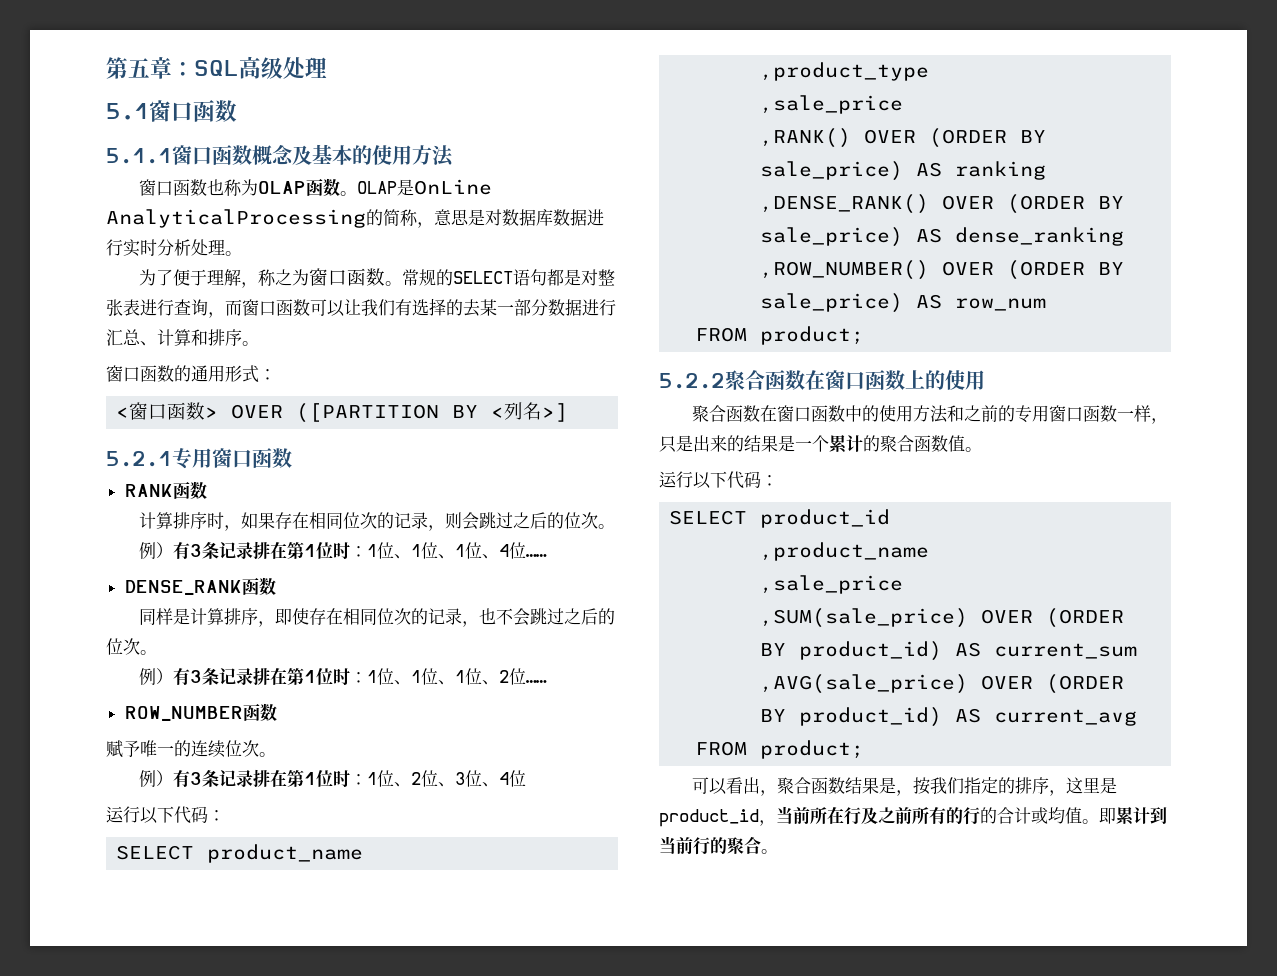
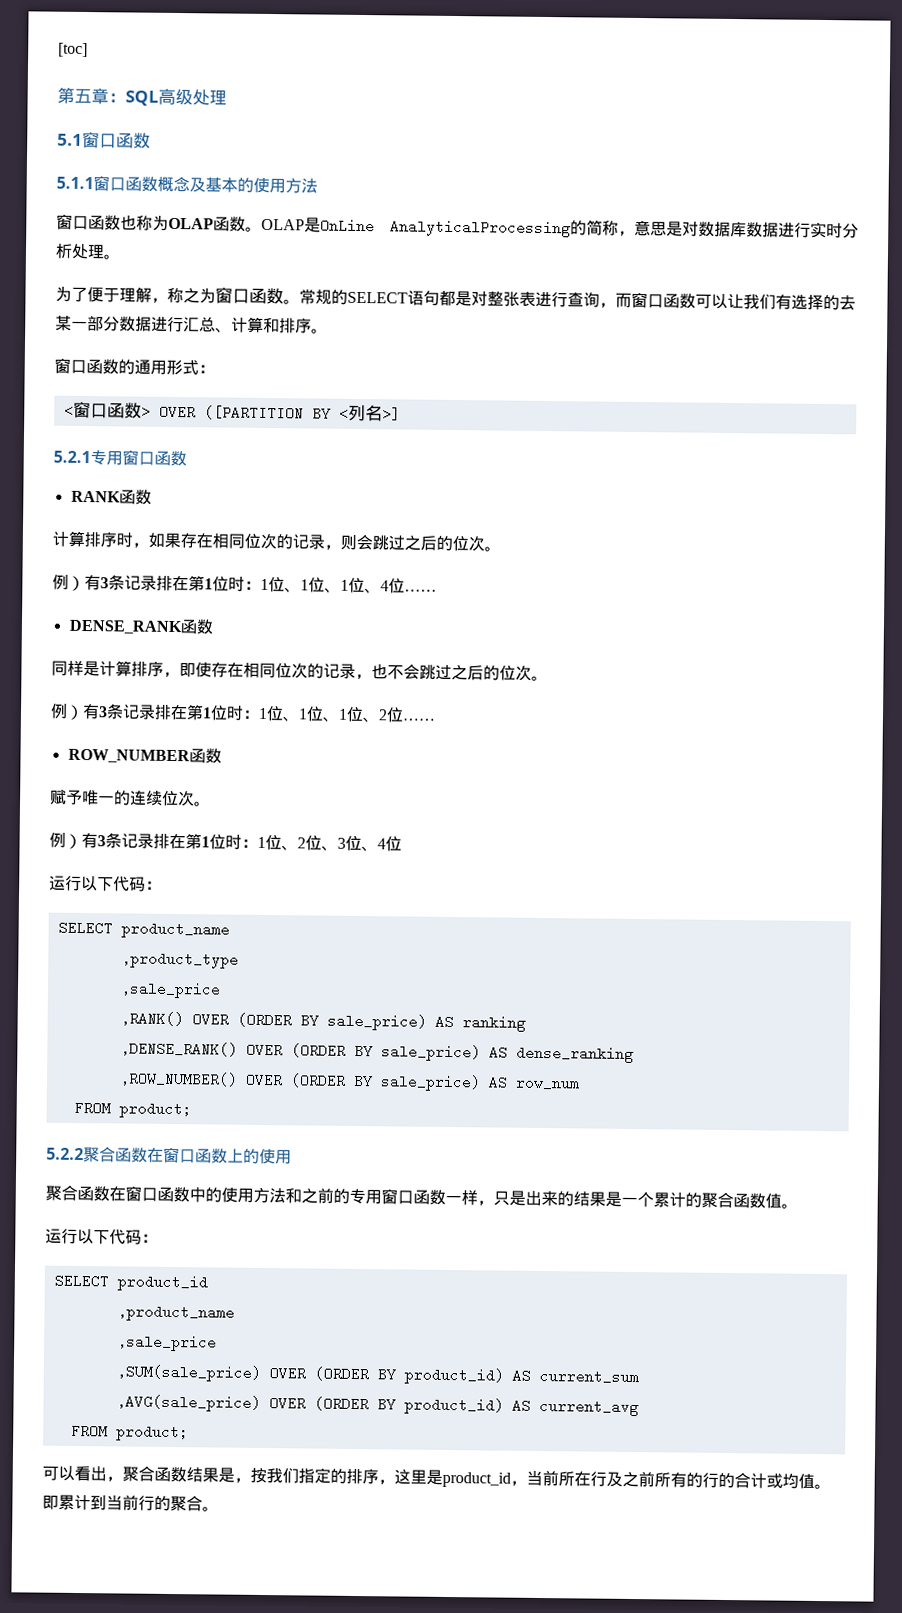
(106, 68) none -> [58,42,88,58] [toc] //

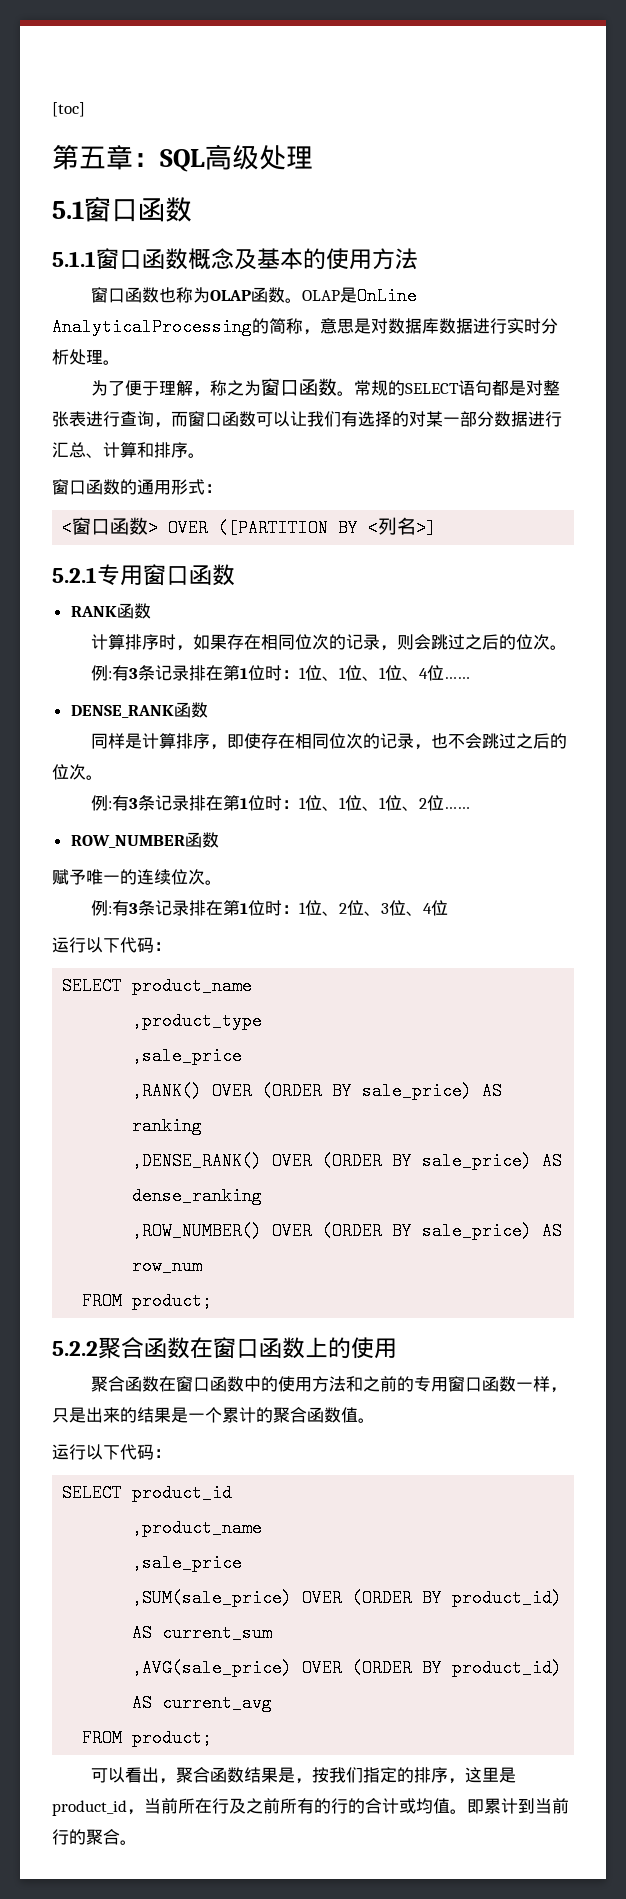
[839,295,856,311] 去 -> [409,411,426,427] 对
[68,575,85,592] ） -> [107,671,112,679] :
[66,704,84,721] ） -> [107,801,112,809] :
[65,833,82,850] ） -> [107,906,112,914] :

